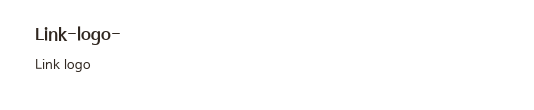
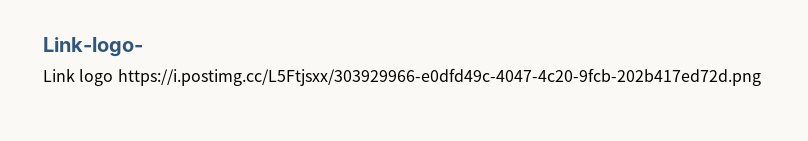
(91, 66) none -> [117,68,761,86] https://i.postimg.cc/L5Ftjsxx/303929966-e0dfd49c-4047-4c20-9fcb-202b417ed72d.png

